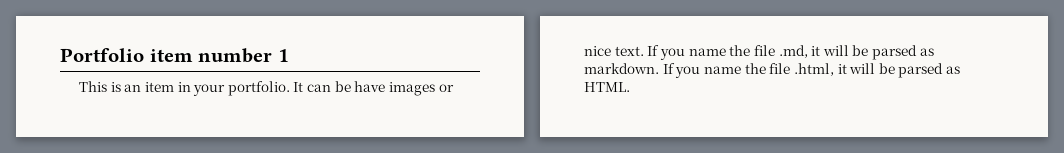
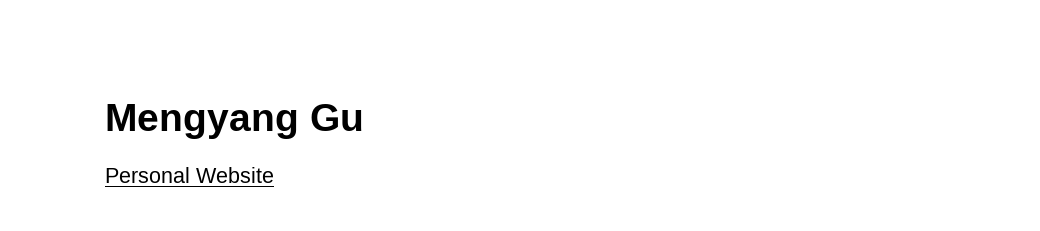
[60,48,289,63] [78,81,454,96] [584,45,934,60] [584,63,961,78] [584,82,630,92] Portfolio item number 1 // This is an item in your portfolio. It can be have images or nice text. If you name the file .md, it will be parsed as markdown. If you name the file .html, it will be parsed as HTML. -> [105,104,364,139] [105,167,274,183] Mengyang Gu // Personal Website

